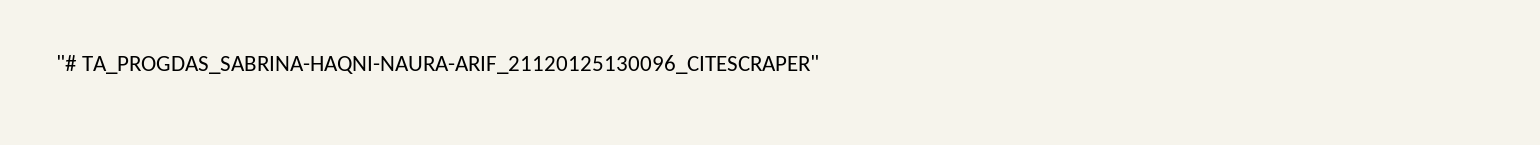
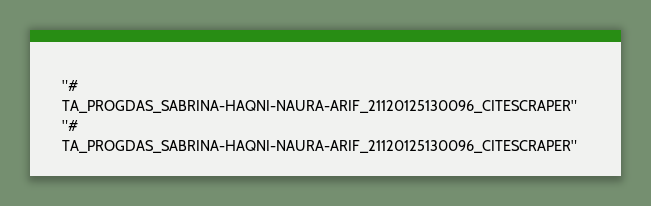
[56,55,820,74] "# TA_PROGDAS_SABRINA-HAQNI-NAURA-ARIF_21120125130096_CITESCRAPER" -> [62,80,78,91] [62,100,577,113] [62,120,78,131] [62,140,577,153] "# TA_PROGDAS_SABRINA-HAQNI-NAURA-ARIF_21120125130096_CITESCRAPER" "# TA_PROGDAS_SABRINA-HAQNI-NAURA-ARIF_21120125130096_CITESCRAPER"

